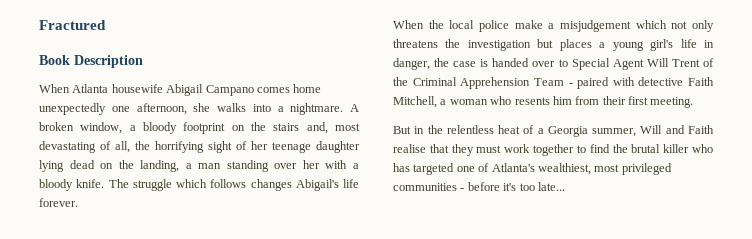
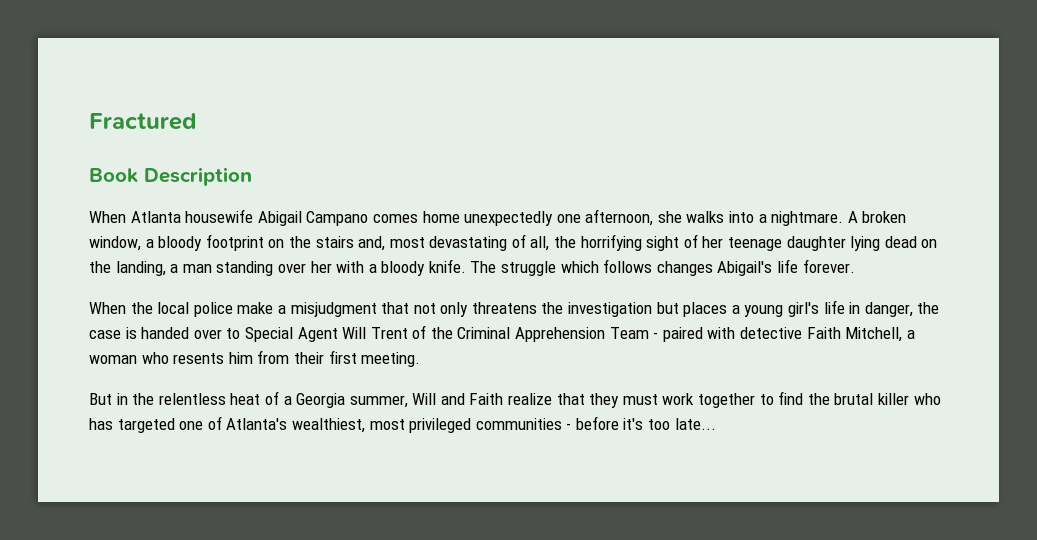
[560,20,667,32] misjudgement which -> [290,302,410,317] misjudgment that
[393,144,426,153] realise -> [508,393,553,405] realize

